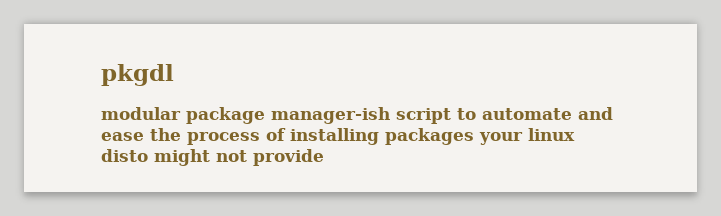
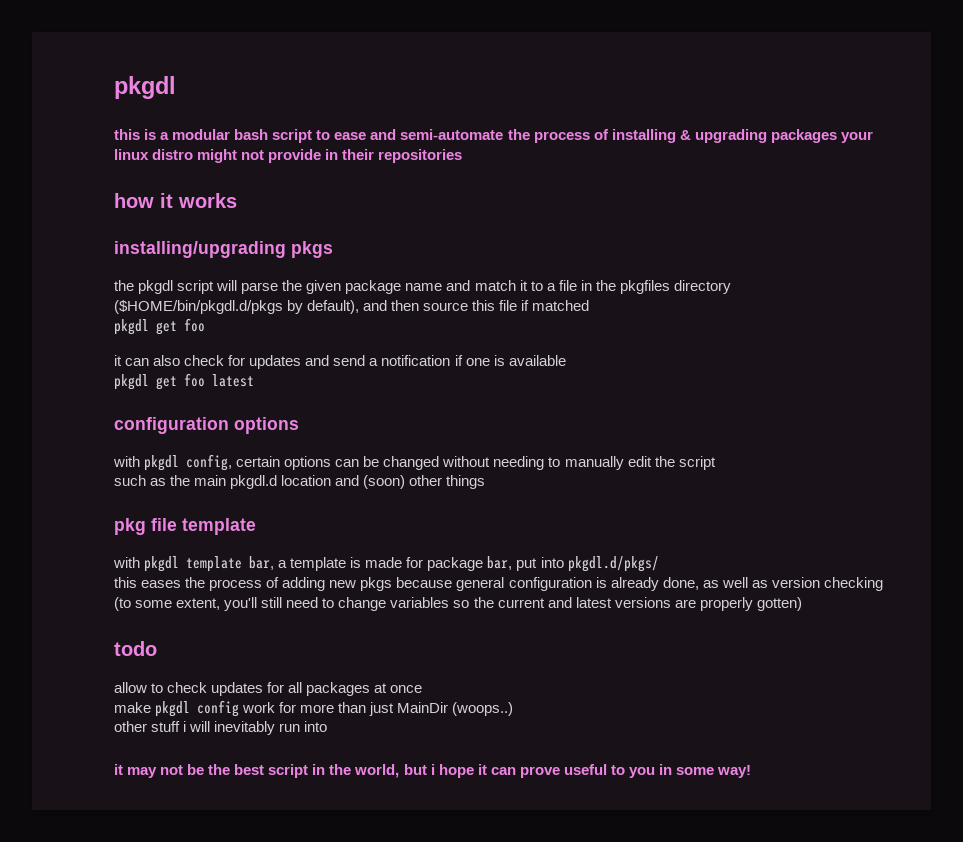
[101,107,613,124] [101,132,144,141] modular package manager-ish script to automate and ease -> [114,129,504,143] this is a modular bash script to ease and semi-automate
(379, 136) none -> [679,129,767,143] & upgrading
[101,149,148,162] disto -> [152,149,194,160] distro
(324, 157) none -> [325,149,463,163] [114,193,237,208] [114,241,333,258] [114,280,731,294] [114,300,590,314] [114,318,205,335] [114,355,566,369] [114,373,254,390] [114,417,299,434] [113,454,716,471] [114,475,486,489] [114,518,256,535] [113,556,659,572] [114,577,883,591] [114,597,802,611] [114,641,157,656] [114,682,423,696] [114,700,514,717] [114,721,328,735] [114,764,752,778] in their repositories // how it works // installing/upgrading pkgs // the pkgdl script will parse the given package name and match it to a file in the pkgfiles directory ($HOME/bin/pkgdl.d/pkgs by default), and then source this file if matched // pkgdl get foo // it can also check for updates and send a notification if one is available // pkgdl get foo latest // configuration options // with pkgdl config, certain options can be changed without needing to manually edit the script // such as the main pkgdl.d location and (soon) other things // pkg file template // with pkgdl template bar, a template is made for package bar, put into pkgdl.d/pkgs/ // this eases the process of adding new pkgs because general configuration is already done, as well as version checking (to some extent, you'll still need to change variables so the current and latest versions are properly gotten) // todo // allow to check updates for all packages at once // make pkgdl config work for more than just MainDir (woops..) // other stuff i will inevitably run into // it may not be the best script in the world, but i hope it can prove useful to you in some way!

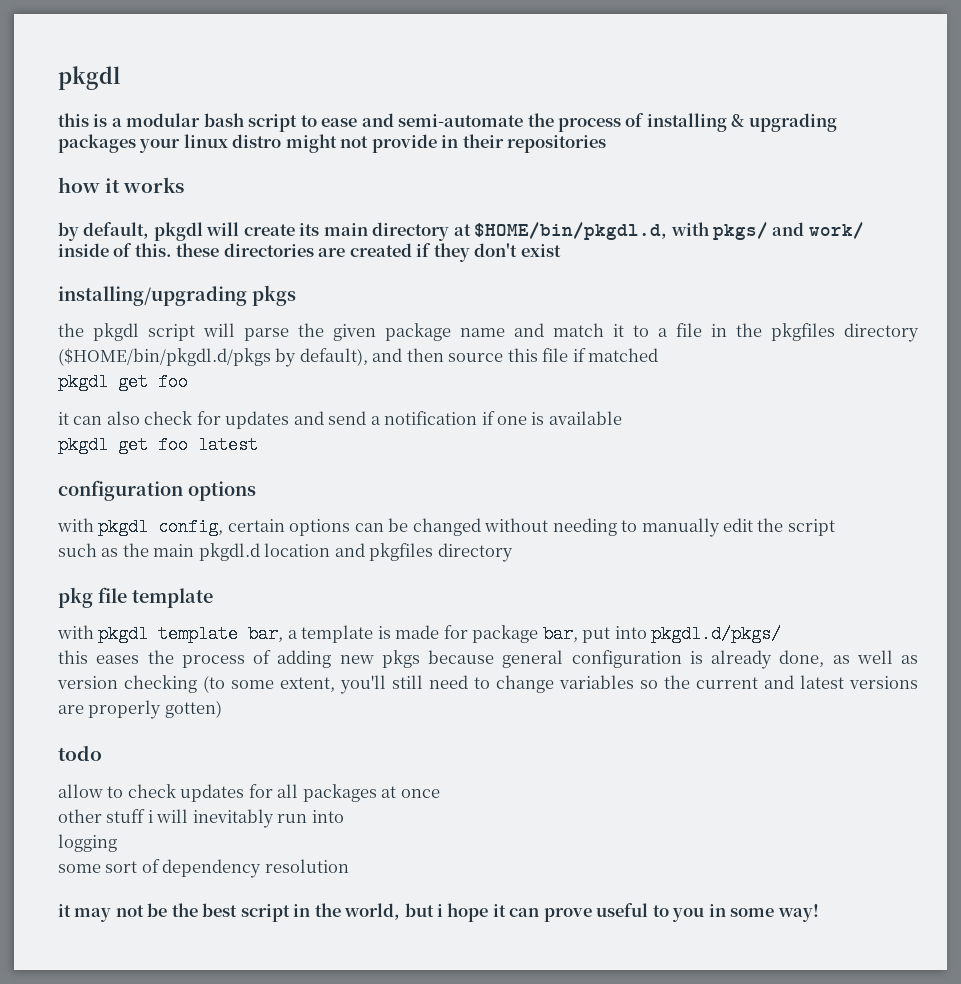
(237, 200) none -> [58,222,864,241] [58,243,561,262] // by default, pkgdl will create its main directory at $HOME/bin/pkgdl.d, with pkgs/ and work/ inside of this. these directories are created if they don't exist
[363,475,486,489] (soon) other things -> [369,543,513,562] pkgfiles directory
[114,700,514,717] // make pkgdl config work for more than just MainDir (woops..) -> (440, 793) none
(328, 726) none -> [58,834,117,852] [58,859,349,878] // logging // some sort of dependency resolution

